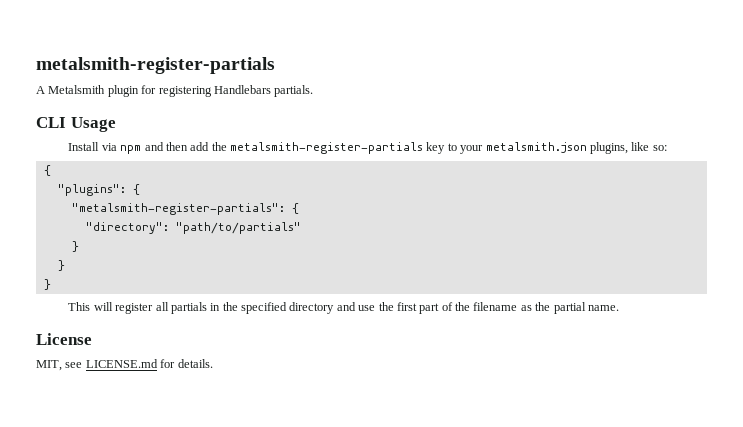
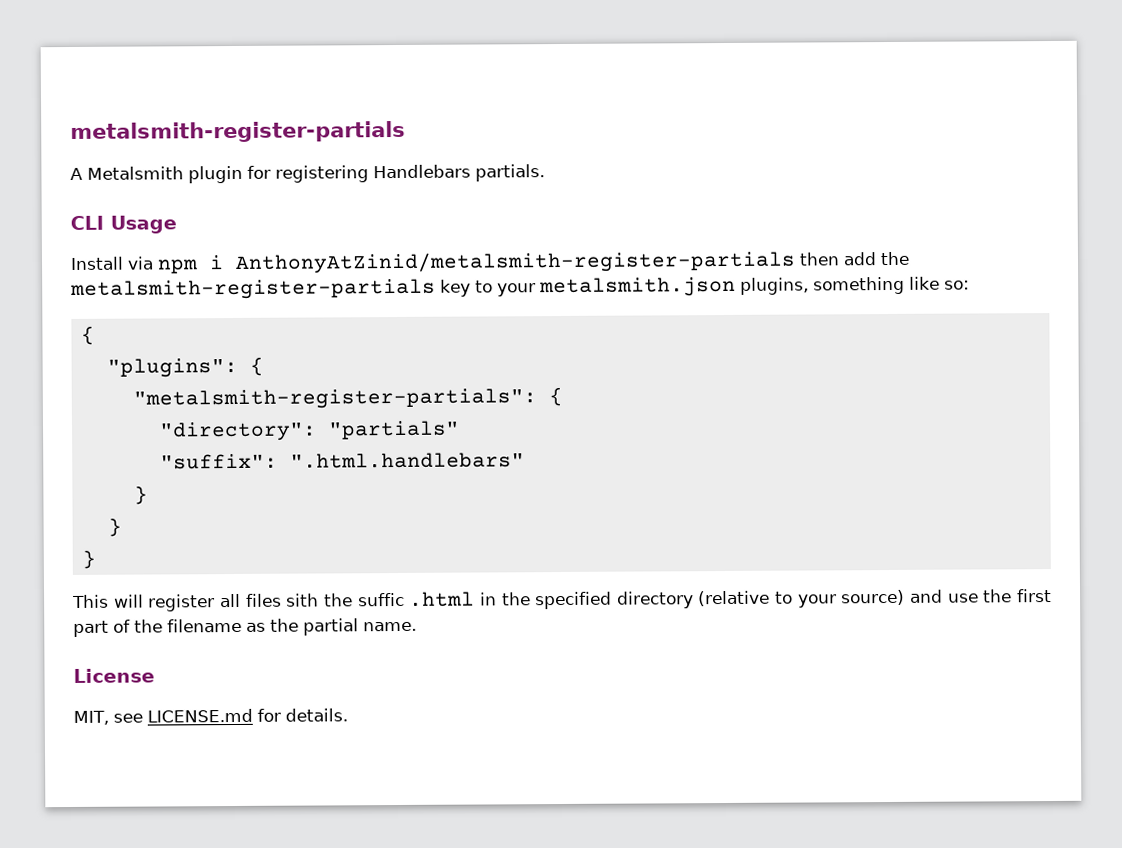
[144,142,164,151] and -> [209,250,796,274] i AnthonyAtZinid/metalsmith-register-partials
(628, 148) none -> [813,276,905,295] something
[175,222,301,234] "path/to/partials" -> [327,420,460,440] [159,452,525,470] "partials" // "suffix": ".html.handlebars"
[170,302,335,314] partials in the specified directory -> [245,589,906,610] files sith the suffic .html in the specified directory (relative to your source)

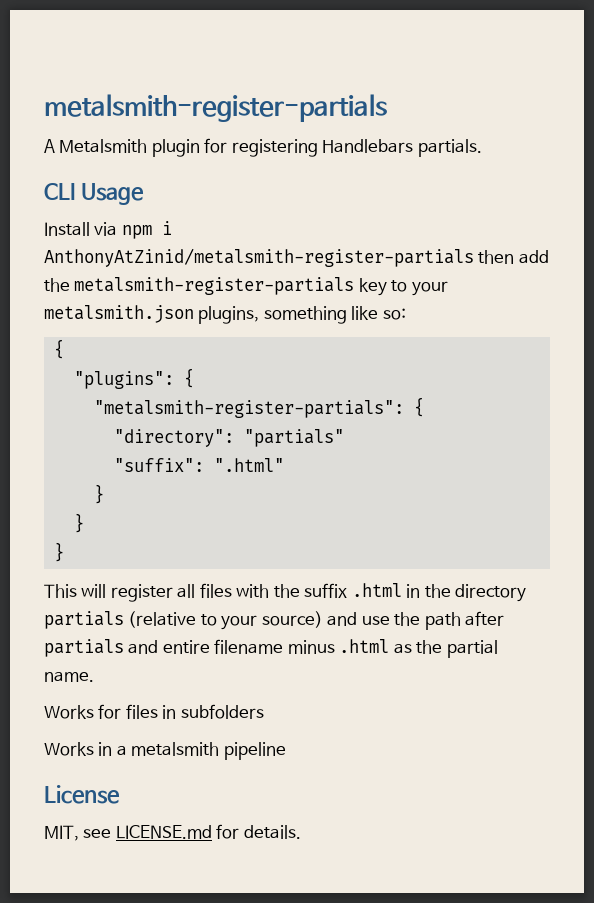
[289,452,525,469] ".html.handlebars" -> [213,458,284,472] ".html"
[286,592,405,607] sith the suffic -> [236,583,348,598] with the suffix
[535,591,694,610] specified directory -> [455,584,527,602] [44,611,124,629] directory partials
[1016,589,1052,603] [73,618,417,637] first part of the filename as the partial name. -> [424,611,505,630] [44,639,498,658] [44,671,94,682] [44,704,264,719] [44,742,286,760] path after partials and entire filename minus .html as the partial name. // Works for files in subfolders // Works in a metalsmith pipeline

